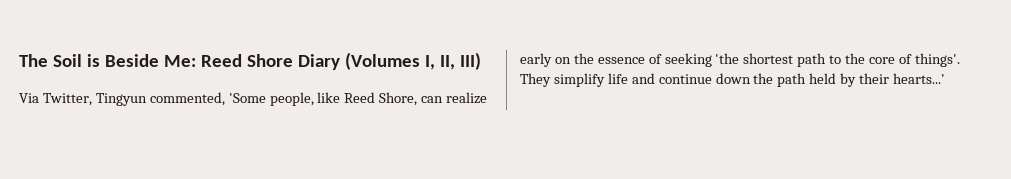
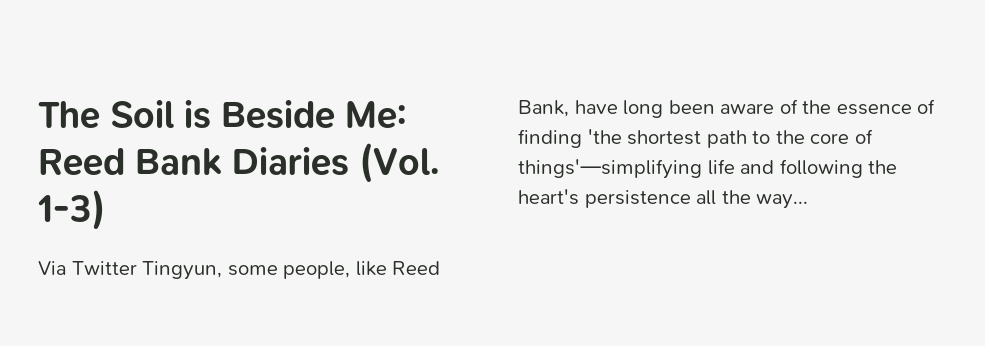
[246,52,481,70] [19,92,488,106] [520,53,571,67] Shore Diary (Volumes I, II, III) // Via Twitter, Tingyun commented, 'Some people, like Reed Shore, can realize early on -> [135,142,439,183] [37,189,106,230] [38,261,441,280] [518,99,798,118] Bank Diaries (Vol. 1-3) // Via Twitter Tingyun, some people, like Reed Bank, have long been aware of
[664,53,712,67] seeking -> [518,129,582,148] finding
[914,53,960,67] [520,73,946,87] things'. They simplify life and continue down the path held by their hearts...' -> [518,159,898,179] [518,189,809,209] things'—simplifying life and following the heart's persistence all the way...

